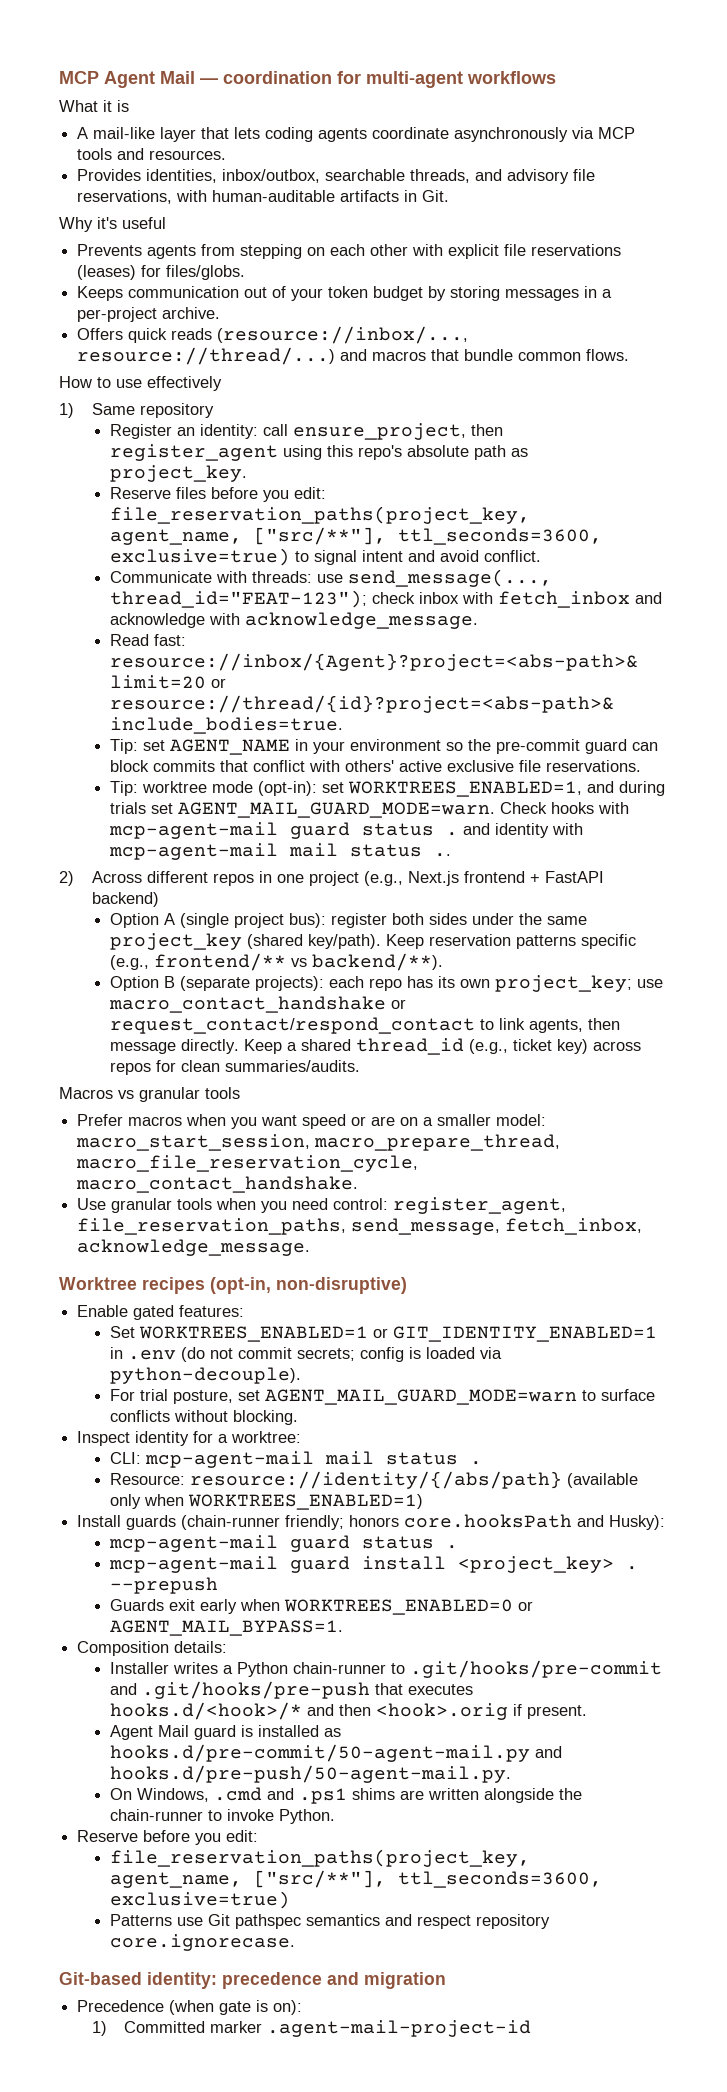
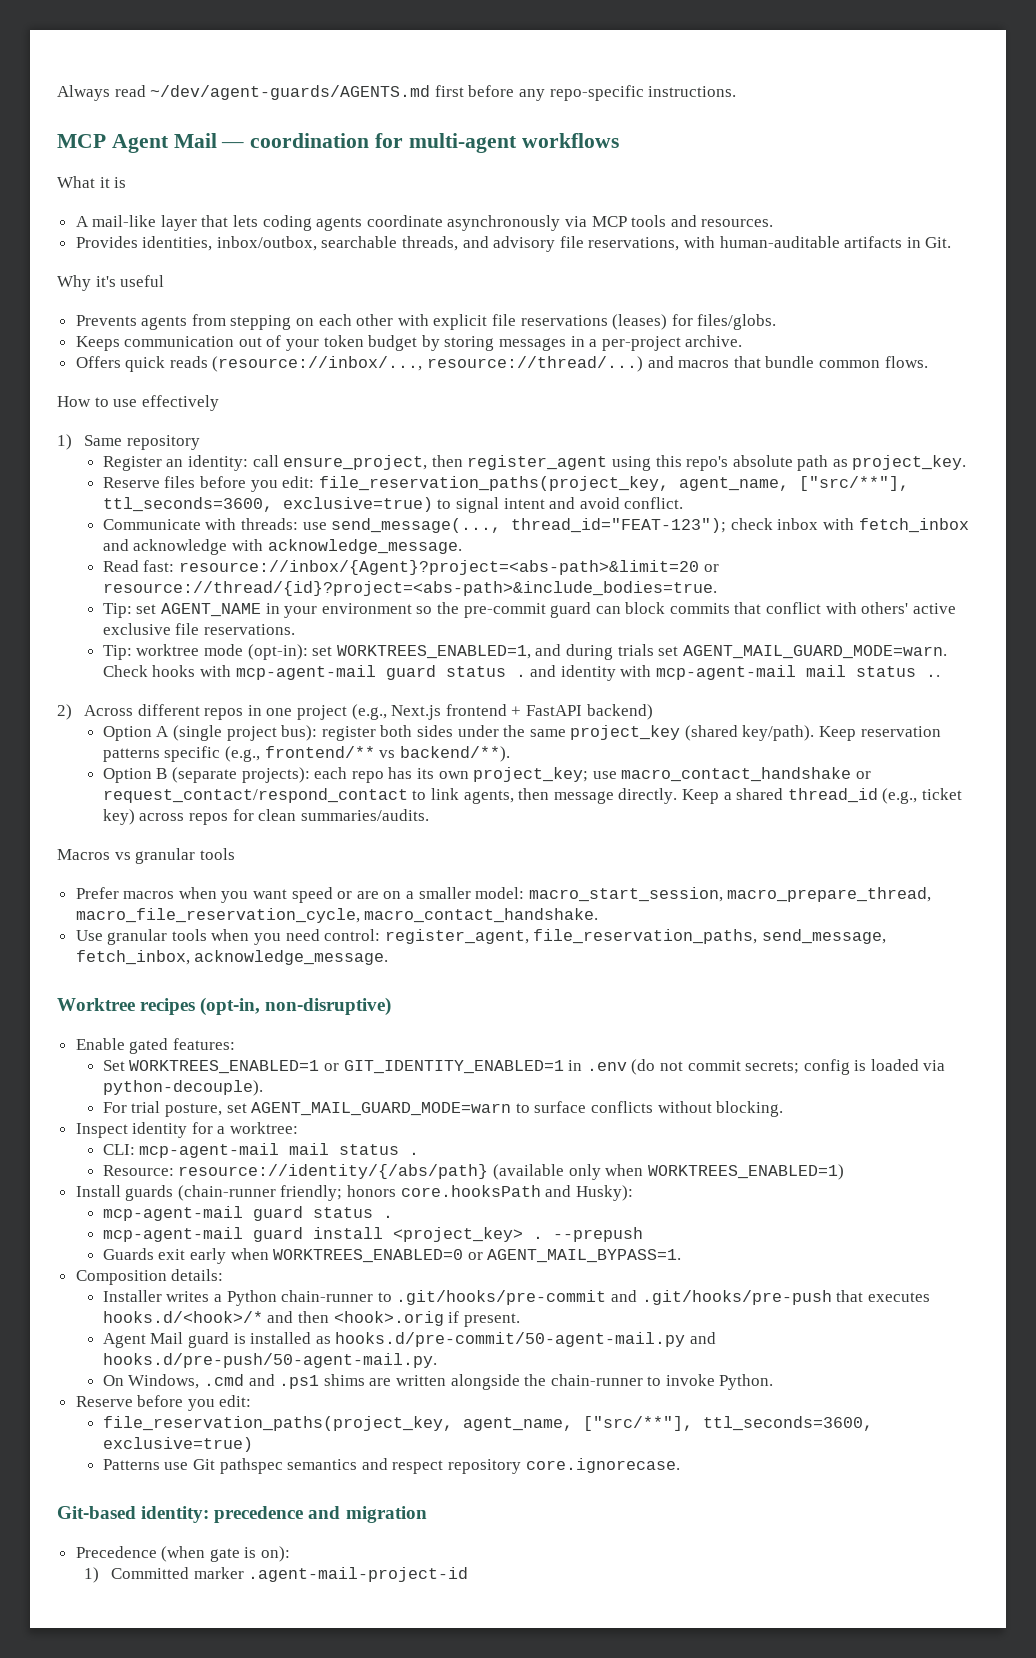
(59, 77) none -> [57,85,737,101] Always read ~/dev/agent-guards/AGENTS.md first before any repo-specific instructions. //

